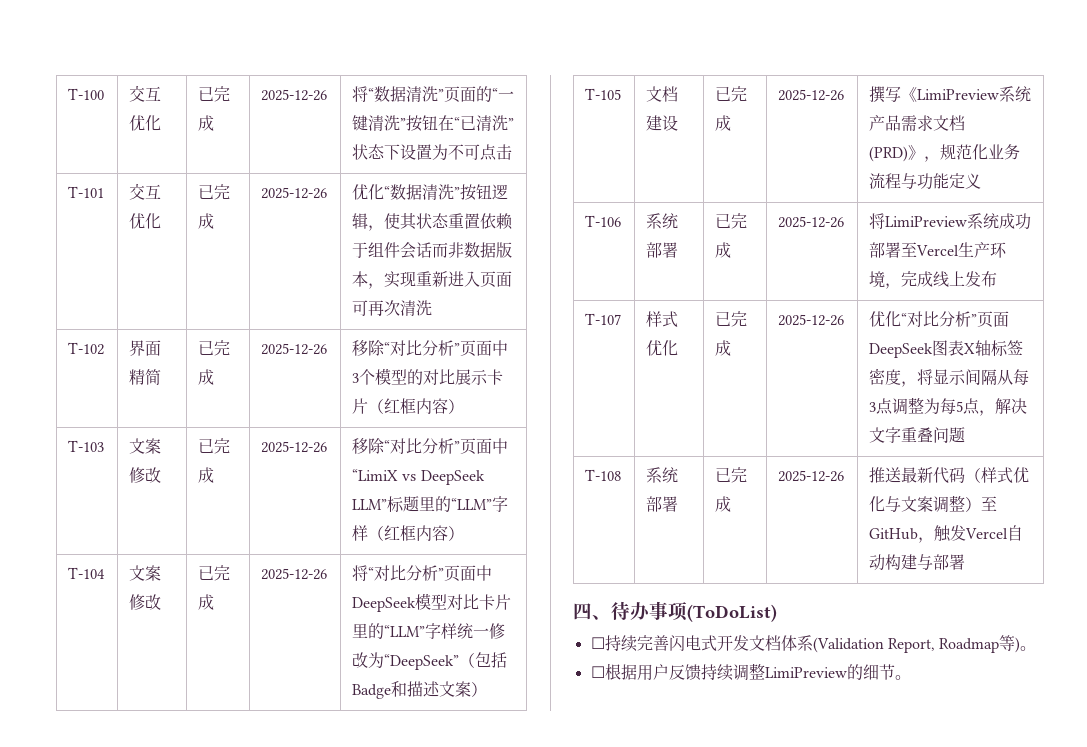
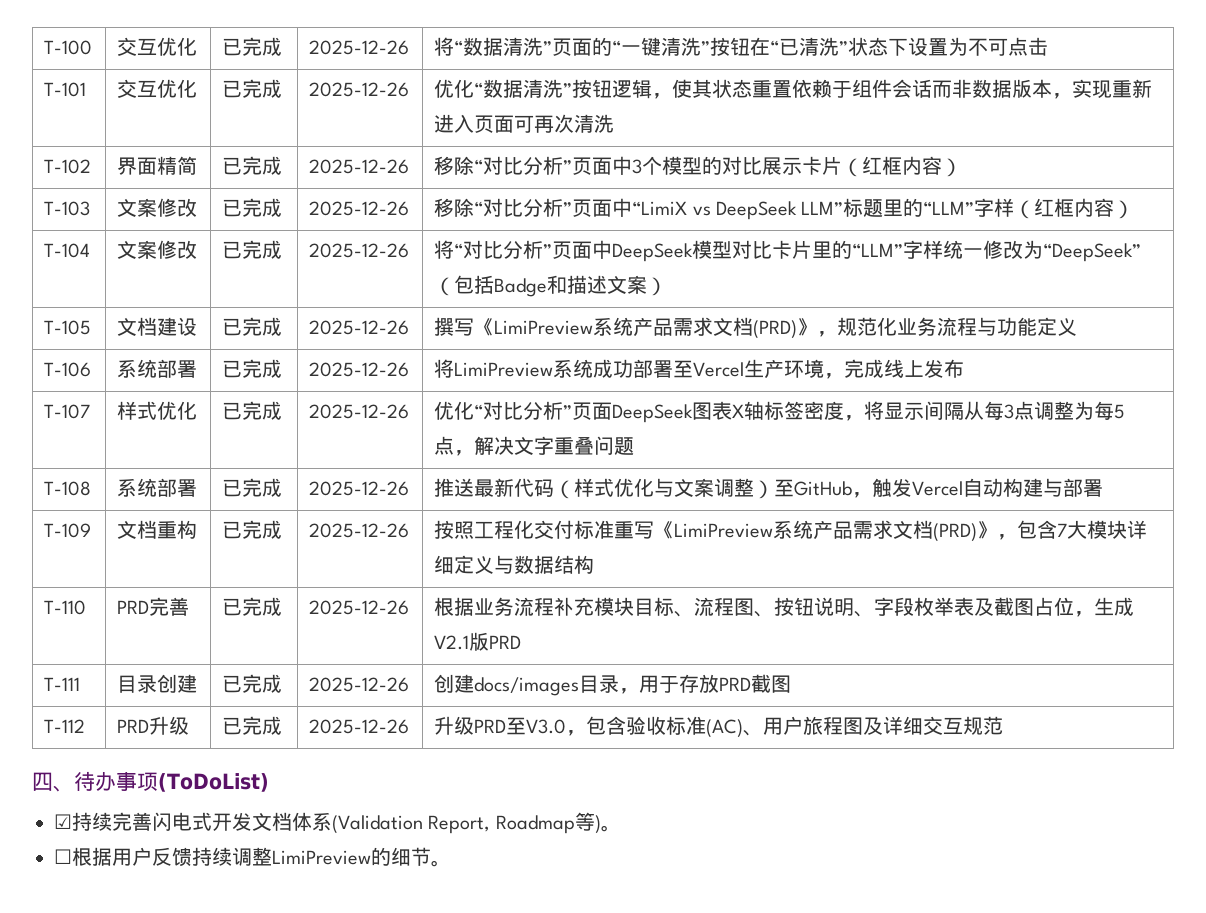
(966, 562) none -> [44,523,92,538] [117,520,198,539] [222,520,283,539] [309,523,410,538] [434,520,1148,542] [434,555,595,574] [44,600,87,615] [117,597,190,616] [222,597,283,616] [309,600,410,615] [434,597,1135,617] [434,632,522,651] [44,677,81,691] [117,674,198,693] [222,674,283,693] [309,677,410,692] [434,674,792,696] [44,719,86,733] [117,716,190,735] [222,716,283,735] [309,719,410,734] [434,716,1004,738] // T-109 | 文档重构 | 已完成 | 2025-12-26 | 按照工程化交付标准重写《LimiPreview系统产品需求文档(PRD)》，包含7大模块详细定义与数据结构 // T-110 | PRD完善 | 已完成 | 2025-12-26 | 根据业务流程补充模块目标、流程图、按钮说明、字段枚举表及截图占位，生成V2.1版PRD // T-111 | 目录创建 | 已完成 | 2025-12-26 | 创建docs/images目录，用于存放PRD截图 // T-112 | PRD升级 | 已完成 | 2025-12-26 | 升级PRD至V3.0，包含验收标准(AC)、用户旅程图及详细交互规范
[590,637,605,649] ☐ -> [54,814,72,829] ☑

